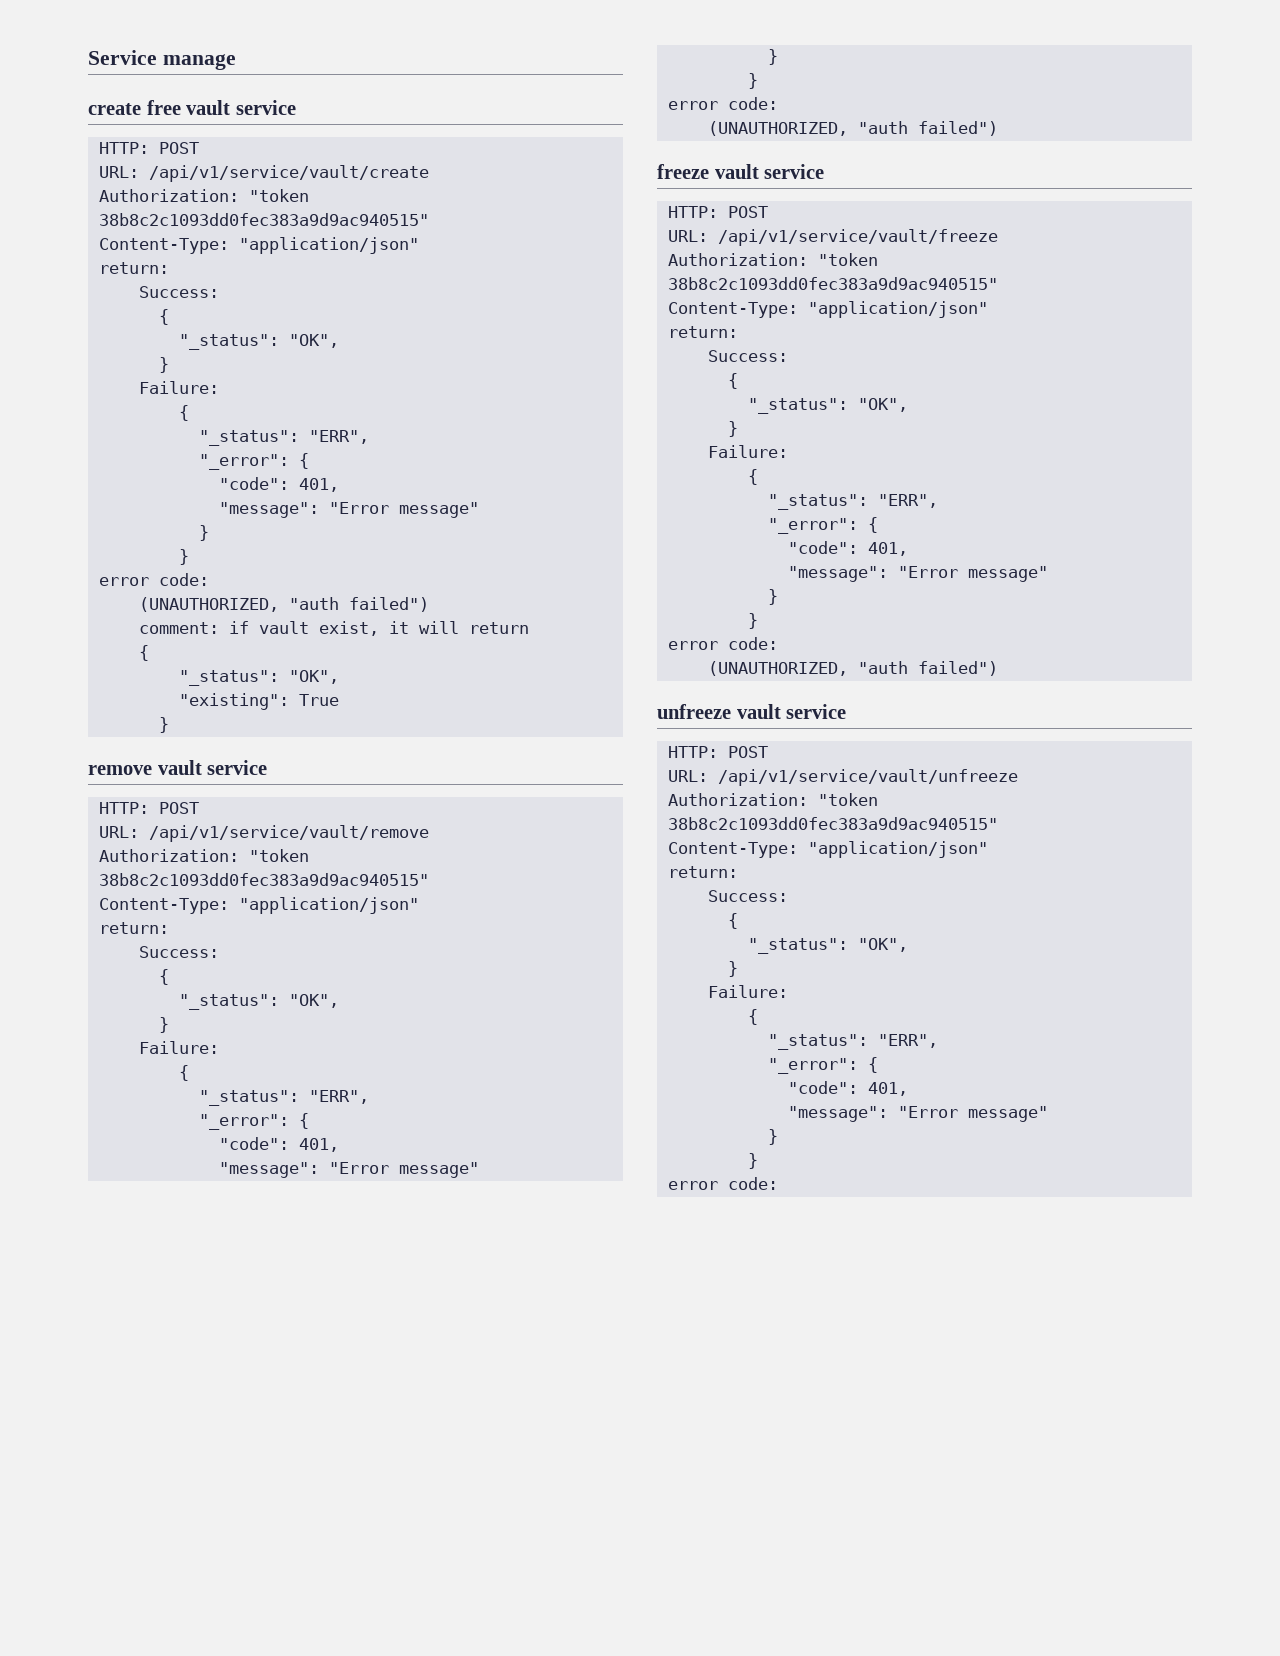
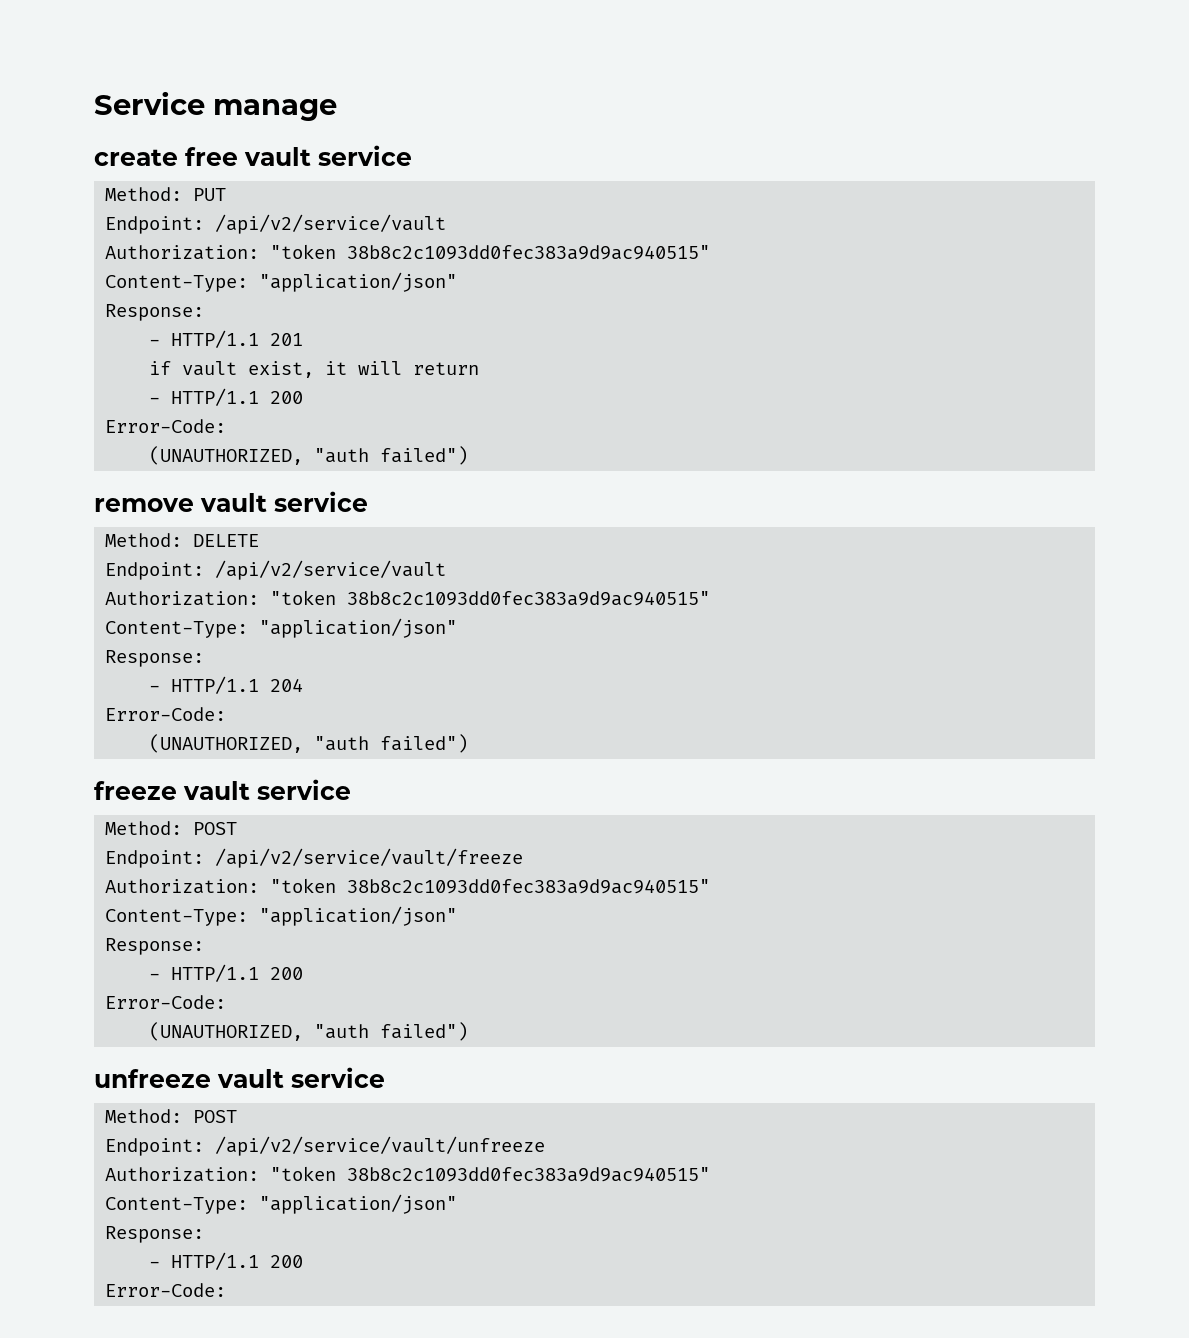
[99,142,200,154] [99,165,430,182] [99,189,310,202] [99,213,430,226] [99,237,420,254] [99,262,170,274] [139,286,220,298] [159,309,170,325] [179,334,340,350] [159,357,170,373] [139,381,220,394] [179,405,190,421] [199,430,370,446] [199,453,310,470] [219,477,340,492] [219,502,480,518] [199,525,210,541] [179,549,190,565] [99,573,210,586] [139,597,430,612] [139,622,220,634] HTTP: POST // URL: /api/v1/service/vault/create // Authorization: "token 38b8c2c1093dd0fec383a9d9ac940515" // Content-Type: "application/json" // return: // Success: // { // "_status": "OK", // } // Failure: // { // "_status": "ERR", // "_error": { // "code": 401, // "message": "Error message" // } // } // error code: // (UNAUTHORIZED, "auth failed") // comment: -> [104,187,226,201] [104,214,446,234] [104,244,710,260] [104,272,457,292] [104,304,204,321] [148,330,303,348] Method: PUT // Endpoint: /api/v2/service/vault // Authorization: "token 38b8c2c1093dd0fec383a9d9ac940515" // Content-Type: "application/json" // Response: // - HTTP/1.1 201 //
[139,645,150,661] [179,670,340,686] [179,693,340,710] [159,717,170,733] { // "_status": "OK", // "existing": True // } -> [148,388,303,406] [104,419,226,433] [148,446,468,465] - HTTP/1.1 200 // Error-Code: // (UNAUTHORIZED, "auth failed")
[99,802,200,814] [99,825,430,842] [99,849,310,862] [99,873,430,886] [99,897,420,914] [99,922,170,934] [139,946,220,958] [159,969,170,985] [179,994,340,1010] [159,1017,170,1033] [139,1041,220,1054] [179,1065,190,1081] [199,1090,370,1106] [199,1113,310,1130] [219,1137,340,1152] [219,1162,480,1178] [768,49,779,65] [748,73,759,89] [668,97,779,110] HTTP: POST // URL: /api/v1/service/vault/remove // Authorization: "token 38b8c2c1093dd0fec383a9d9ac940515" // Content-Type: "application/json" // return: // Success: // { // "_status": "OK", // } // Failure: // { // "_status": "ERR", // "_error": { // "code": 401, // "message": "Error message" // } // } // error code: -> [104,533,259,547] [104,560,446,580] [104,590,710,606] [104,618,457,638] [104,650,204,667] [148,676,303,694] [104,707,226,721] Method: DELETE // Endpoint: /api/v2/service/vault // Authorization: "token 38b8c2c1093dd0fec383a9d9ac940515" // Content-Type: "application/json" // Response: // - HTTP/1.1 204 // Error-Code:
[668,206,769,218] [668,229,999,246] [668,253,879,266] [668,277,999,290] [668,301,989,318] [668,326,739,338] [708,350,789,362] [728,373,739,389] [748,398,909,414] [728,421,739,437] [708,445,789,458] [748,469,759,485] [768,494,939,510] [768,517,879,534] [788,541,909,556] [788,566,1049,582] [768,589,779,605] [748,613,759,629] [668,637,779,650] HTTP: POST // URL: /api/v1/service/vault/freeze // Authorization: "token 38b8c2c1093dd0fec383a9d9ac940515" // Content-Type: "application/json" // return: // Success: // { // "_status": "OK", // } // Failure: // { // "_status": "ERR", // "_error": { // "code": 401, // "message": "Error message" // } // } // error code: -> [104,821,237,835] [104,848,523,868] [104,878,710,894] [104,906,457,926] [104,938,204,955] [148,964,303,982] [104,995,226,1009] Method: POST // Endpoint: /api/v2/service/vault/freeze // Authorization: "token 38b8c2c1093dd0fec383a9d9ac940515" // Content-Type: "application/json" // Response: // - HTTP/1.1 200 // Error-Code:
[668,746,769,758] [668,769,1019,786] [668,793,879,806] [668,817,999,830] [668,841,989,858] [668,866,739,878] [708,890,789,902] [728,913,739,929] [748,938,909,954] [728,961,739,977] [708,985,789,998] [748,1009,759,1025] [768,1034,939,1050] [768,1057,879,1074] [788,1081,909,1096] [788,1106,1049,1122] [768,1129,779,1145] [748,1153,759,1169] [668,1177,779,1190] HTTP: POST // URL: /api/v1/service/vault/unfreeze // Authorization: "token 38b8c2c1093dd0fec383a9d9ac940515" // Content-Type: "application/json" // return: // Success: // { // "_status": "OK", // } // Failure: // { // "_status": "ERR", // "_error": { // "code": 401, // "message": "Error message" // } // } // error code: -> [104,1109,237,1123] [104,1136,545,1156] [104,1166,710,1182] [104,1194,457,1214] [104,1226,204,1243] [148,1252,303,1270] [104,1283,226,1297] Method: POST // Endpoint: /api/v2/service/vault/unfreeze // Authorization: "token 38b8c2c1093dd0fec383a9d9ac940515" // Content-Type: "application/json" // Response: // - HTTP/1.1 200 // Error-Code:

